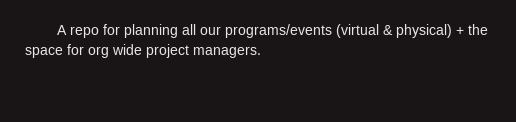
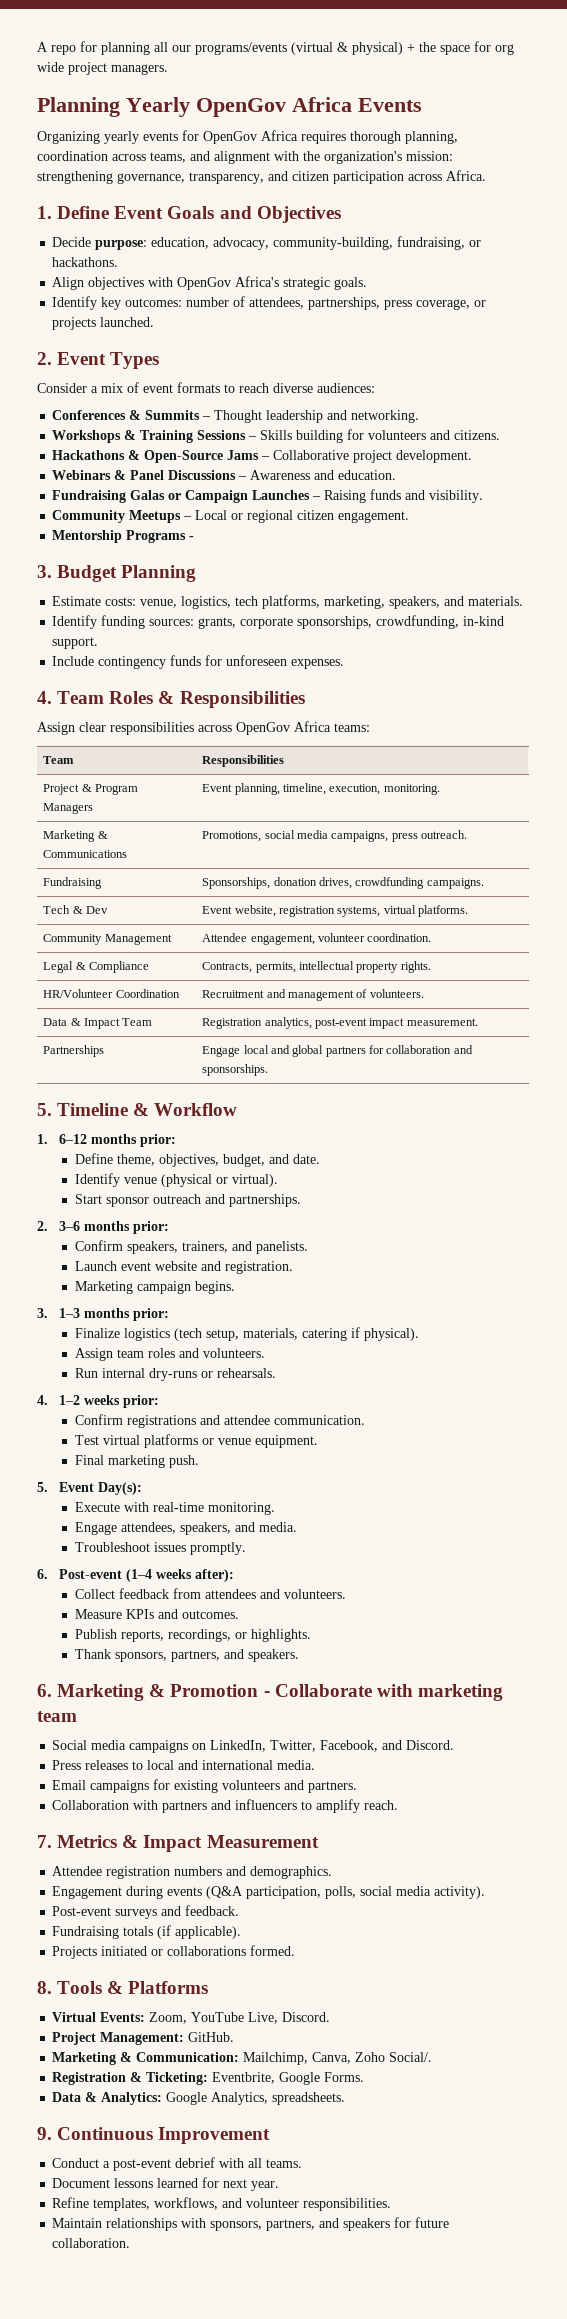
(261, 52) none -> [37,97,422,117] [37,130,458,144] [37,151,453,164] [37,170,486,184] [37,206,341,223] [52,236,482,250] [52,257,119,267] [52,276,368,290] [52,296,487,310] [52,317,155,330] [37,352,160,369] [37,382,375,393] [52,410,420,423] [52,429,501,443] [52,450,473,463] [52,470,397,480] [52,489,484,503] [52,510,410,523] [52,530,195,543] [37,565,197,582] [52,595,524,609] [52,615,505,629] [52,637,99,649] [52,655,345,669] [37,691,305,708] [37,721,370,735] [43,756,75,764] [202,755,285,767] [43,784,138,795] [43,803,94,814] [202,783,440,795] [43,830,108,842] [43,850,128,858] [202,830,468,842] [43,877,103,889] [202,877,484,889] [43,905,108,914] [202,905,469,917] [43,934,172,945] [202,933,432,945] [43,961,149,973] [202,961,431,973] [43,989,180,998] [202,989,424,1001] [43,1018,153,1029] [202,1017,478,1029] [43,1045,105,1057] [202,1045,473,1057] [202,1064,269,1076] [37,1103,238,1116] [37,1134,177,1147] [74,1153,320,1167] [74,1173,278,1187] [74,1194,301,1207] [37,1221,170,1234] [74,1240,308,1254] [74,1261,293,1274] [74,1281,235,1294] [37,1308,170,1321] [74,1327,419,1341] [74,1348,265,1361] [74,1368,276,1381] [37,1395,160,1408] [74,1414,365,1428] [74,1434,318,1448] [74,1455,199,1468] [37,1482,143,1495] [74,1502,275,1515] [74,1522,297,1535] [74,1542,246,1555] [37,1569,235,1582] [74,1588,346,1599] [74,1609,239,1619] [74,1629,311,1642] [74,1649,299,1662] [37,1684,503,1701] [37,1711,77,1722] [52,1740,455,1753] [52,1760,316,1770] [52,1779,358,1793] [52,1799,399,1813] [37,1835,319,1852] [52,1866,333,1879] [52,1886,486,1899] [52,1905,240,1919] [52,1925,242,1939] [52,1945,296,1959] [37,1981,209,1994] [52,2012,331,2024] [52,2032,235,2045] [52,2052,433,2065] [52,2072,365,2085] [52,2092,346,2105] [37,2127,271,2144] [52,2157,303,2171] [52,2177,280,2191] [52,2197,392,2211] [52,2217,450,2231] [52,2238,131,2248] // Planning Yearly OpenGov Africa Events // Organizing yearly events for OpenGov Africa requires thorough planning, coordination across teams, and alignment with the organization's mission: strengthening governance, transparency, and citizen participation across Africa. // 1. Define Event Goals and Objectives // Decide purpose: education, advocacy, community-building, fundraising, or hackathons. // Align objectives with OpenGov Africa's strategic goals. // Identify key outcomes: number of attendees, partnerships, press coverage, or projects launched. // 2. Event Types // Consider a mix of event formats to reach diverse audiences: // Conferences & Summits – Thought leadership and networking. // Workshops & Training Sessions – Skills building for volunteers and citizens. // Hackathons & Open-Source Jams – Collaborative project development. // Webinars & Panel Discussions – Awareness and education. // Fundraising Galas or Campaign Launches – Raising funds and visibility. // Community Meetups – Local or regional citizen engagement. // Mentorship Programs - // 3. Budget Planning // Estimate costs: venue, logistics, tech platforms, marketing, speakers, and materials. // Identify funding sources: grants, corporate sponsorships, crowdfunding, in-kind support. // Include contingency funds for unforeseen expenses. // 4. Team Roles & Responsibilities // Assign clear responsibilities across OpenGov Africa teams: // Team | Responsibilities // Project & Program Managers | Event planning, timeline, execution, monitoring. // Marketing & Communications | Promotions, social media campaigns, press outreach. // Fundraising | Sponsorships, donation drives, crowdfunding campaigns. // Tech & Dev | Event website, registration systems, virtual platforms. // Community Management | Attendee engagement, volunteer coordination. // Legal & Compliance | Contracts, permits, intellectual property rights. // HR/Volunteer Coordination | Recruitment and management of volunteers. // Data & Impact Team | Registration analytics, post-event impact measurement. // Partnerships | Engage local and global partners for collaboration and sponsorships. // 5. Timeline & Workflow // 1. 6–12 months prior: // Define theme, objectives, budget, and date. // Identify venue (physical or virtual). // Start sponsor outreach and partnerships. // 2. 3–6 months prior: // Confirm speakers, trainers, and panelists. // Launch event website and registration. // Marketing campaign begins. // 3. 1–3 months prior: // Finalize logistics (tech setup, materials, catering if physical). // Assign team roles and volunteers. // Run internal dry-runs or rehearsals. // 4. 1–2 weeks prior: // Confirm registrations and attendee communication. // Test virtual platforms or venue equipment. // Final marketing push. // 5. Event Day(s): // Execute with real-time monitoring. // Engage attendees, speakers, and media. // Troubleshoot issues promptly. // 6. Post-event (1–4 weeks after): // Collect feedback from attendees and volunteers. // Measure KPIs and outcomes. // Publish reports, recordings, or highlights. // Thank sponsors, partners, and speakers. // 6. Marketing & Promotion - Collaborate with marketing team // Social media campaigns on LinkedIn, Twitter, Facebook, and Discord. // Press releases to local and international media. // Email campaigns for existing volunteers and partners. // Collaboration with partners and influencers to amplify reach. // 7. Metrics & Impact Measurement // Attendee registration numbers and demographics. // Engagement during events (Q&A participation, polls, social media activity). // Post-event surveys and feedback. // Fundraising totals (if applicable). // Projects initiated or collaborations formed. // 8. Tools & Platforms // Virtual Events: Zoom, YouTube Live, Discord. // Project Management: GitHub. // Marketing & Communication: Mailchimp, Canva, Zoho Social/. // Registration & Ticketing: Eventbrite, Google Forms. // Data & Analytics: Google Analytics, spreadsheets. // 9. Continuous Improvement // Conduct a post-event debrief with all teams. // Document lessons learned for next year. // Refine templates, workflows, and volunteer responsibilities. // Maintain relationships with sponsors, partners, and speakers for future collaboration.

